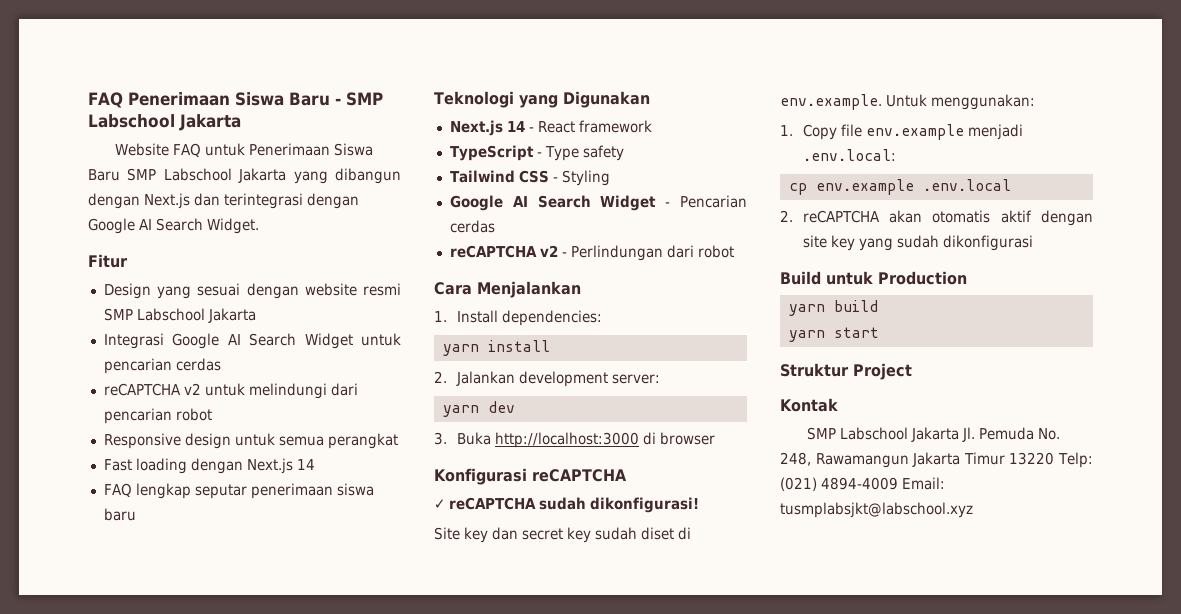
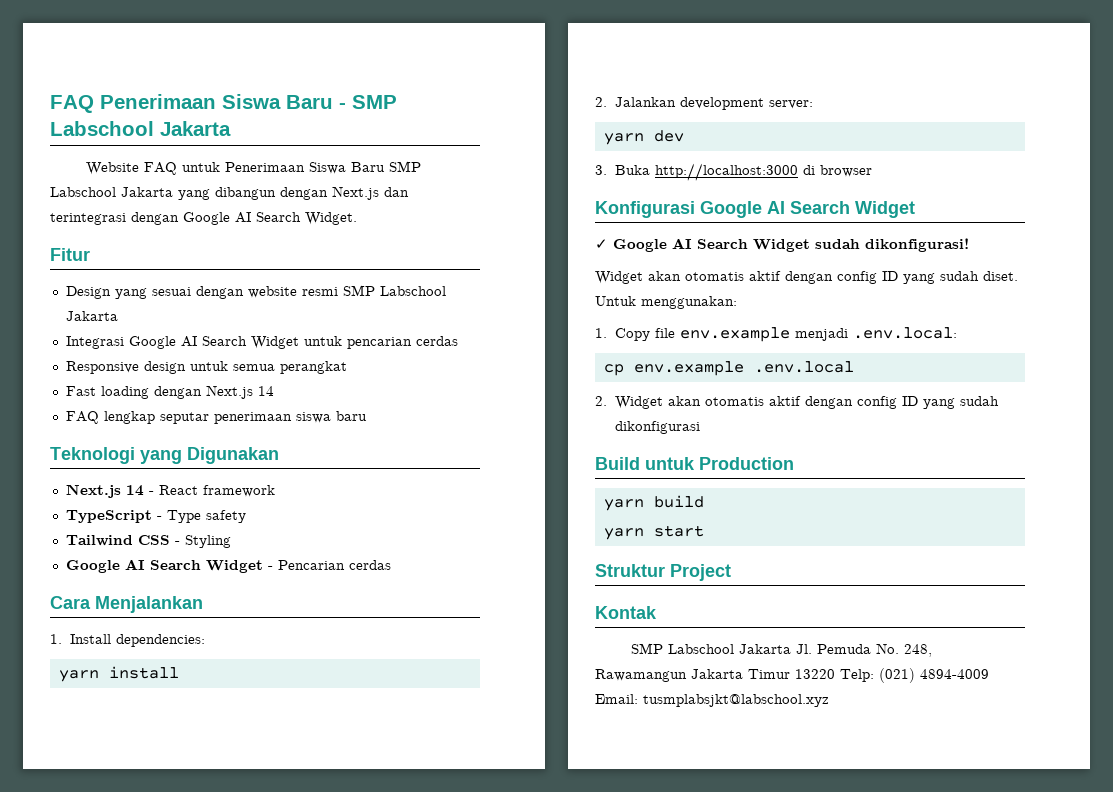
[103,383,358,399] [103,408,212,424] // reCAPTCHA v2 untuk melindungi dari pencarian robot -> (458, 341) none
[449,245,734,261] // reCAPTCHA v2 - Perlindungan dari robot -> (391, 565) none
[532,469,627,482] [434,497,699,513] [434,527,691,543] [780,94,882,110] reCAPTCHA // ✓ reCAPTCHA sudah dikonfigurasi! // Site key dan secret key sudah diset di env.example. -> [700,201,915,218] [595,238,969,252] [595,271,1018,284] Google AI Search Widget // ✓ Google AI Search Widget sudah dikonfigurasi! // Widget akan otomatis aktif dengan config ID yang sudah diset.
[802,210,1093,226] [802,235,855,251] reCAPTCHA akan otomatis aktif dengan site key -> [615,396,919,409] Widget akan otomatis aktif dengan config ID

